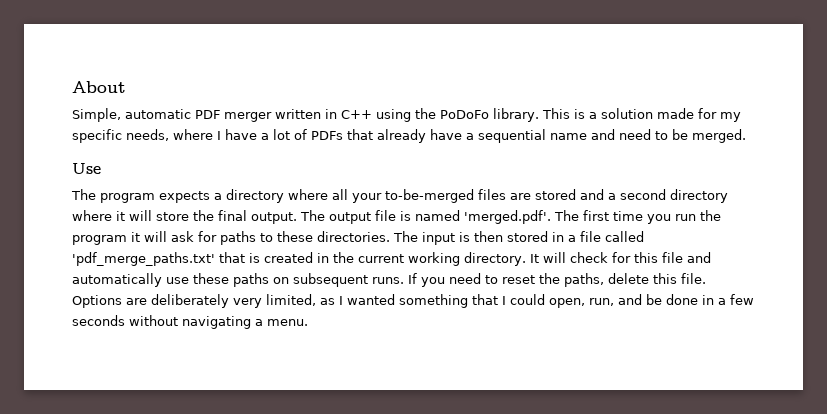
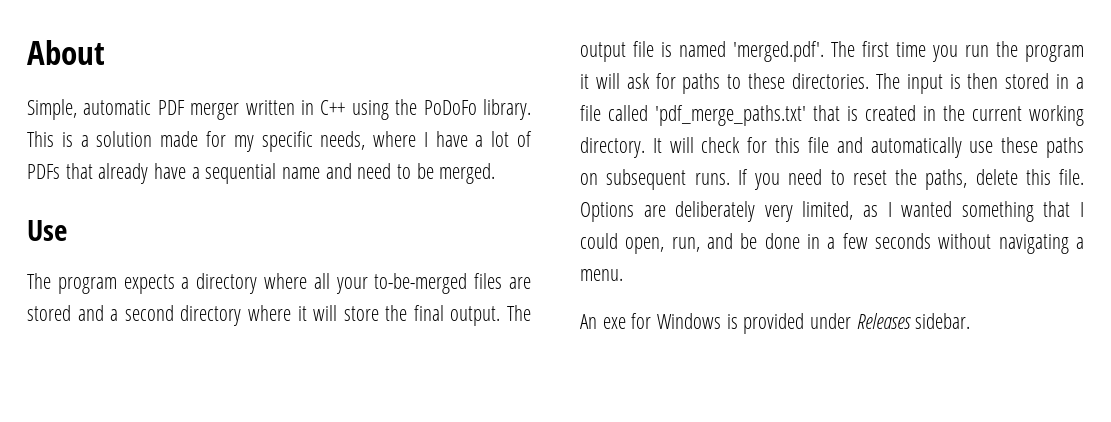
(308, 322) none -> [580,313,971,334] // An exe for Windows is provided under Releases sidebar.

